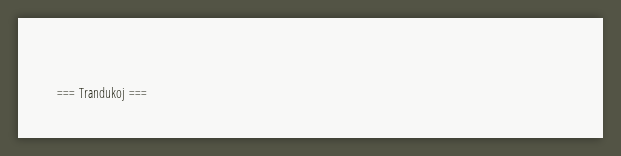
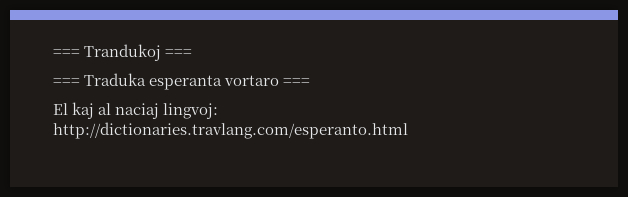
(147, 94) none -> [53,73,311,90] [53,102,219,119] [53,122,408,139] // === Traduka esperanta vortaro === // El kaj al naciaj lingvoj: http://dictionaries.travlang.com/esperanto.html

